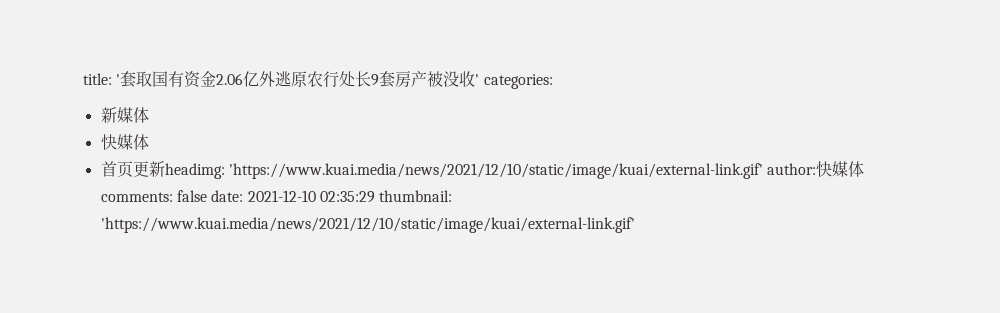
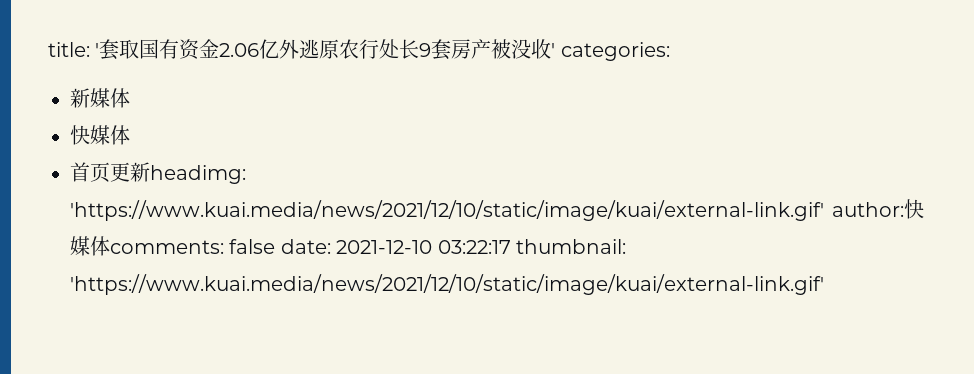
[319,191,375,203] 02:35:29 -> [437,240,511,254] 03:22:17

